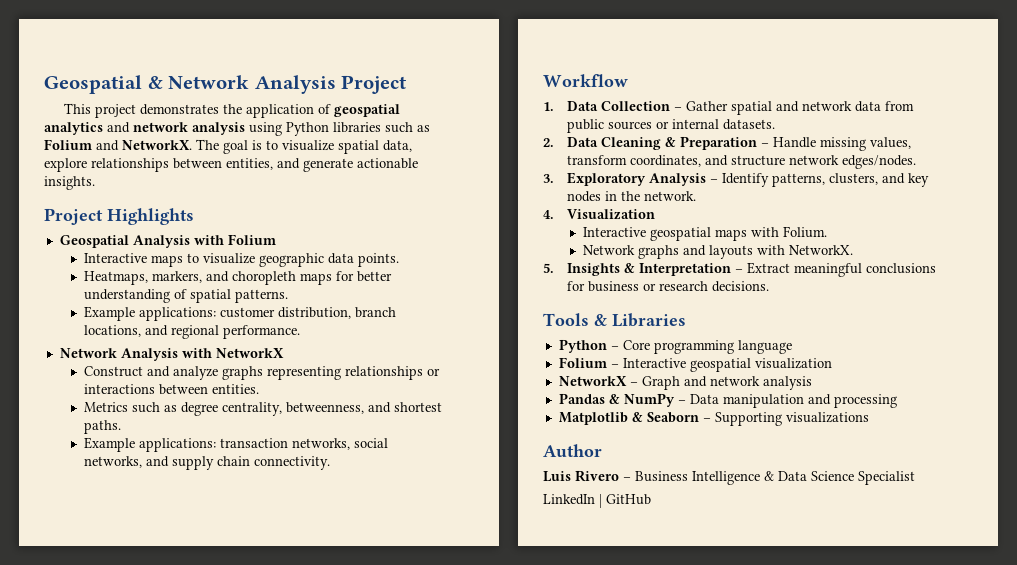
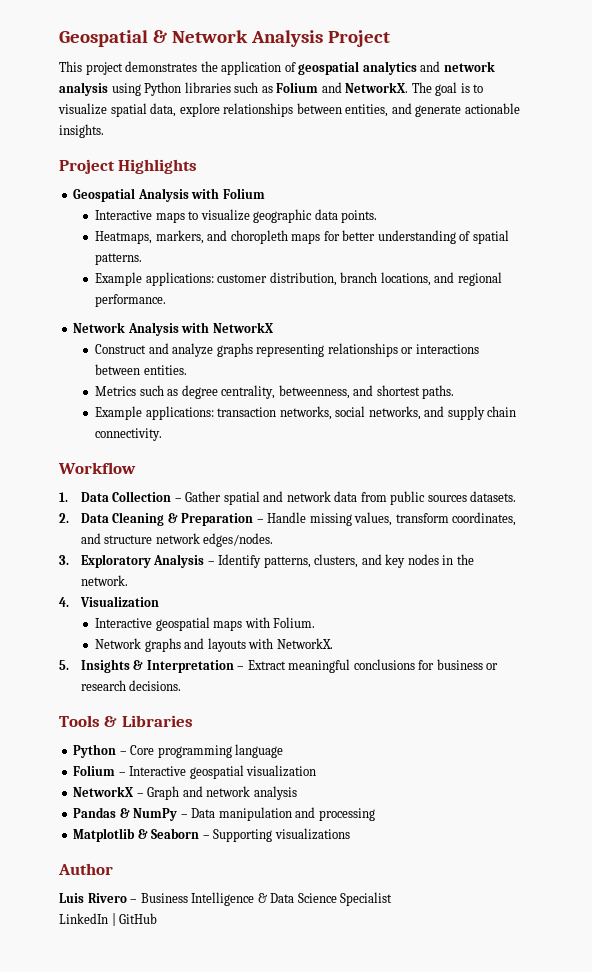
[655,119,719,129] or internal -> (467, 498) none

